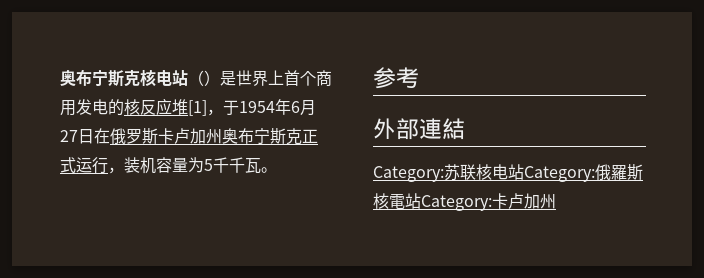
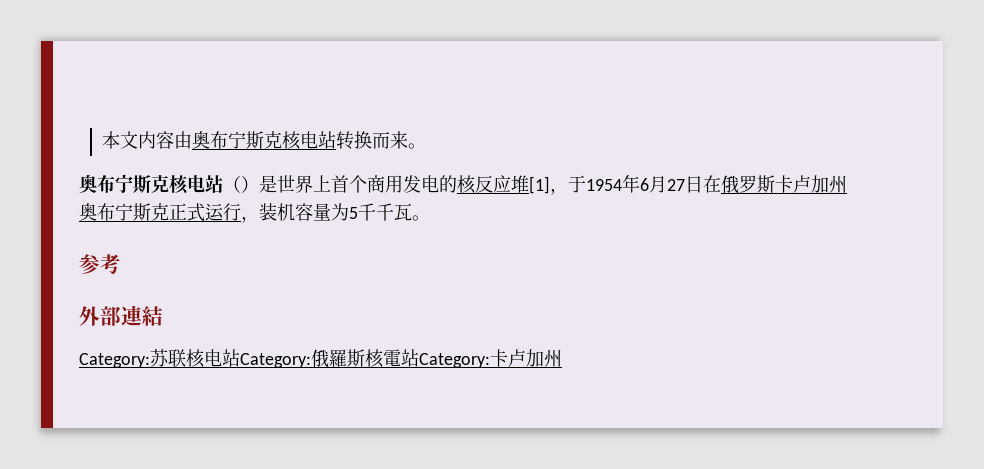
(60, 78) none -> [102,131,427,150] 本文内容由奥布宁斯克核电站转换而来。 //

